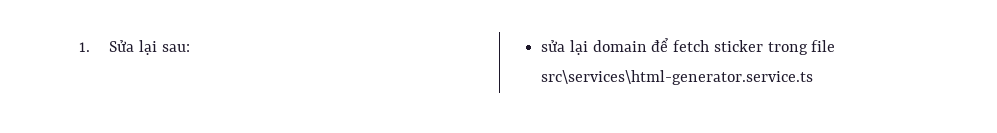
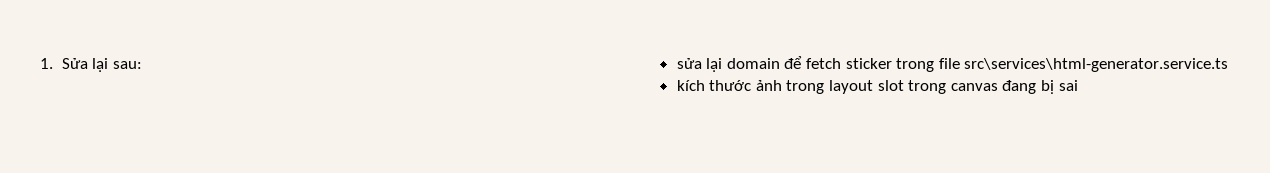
(814, 77) none -> [676,80,1078,94] // kích thước ảnh trong layout slot trong canvas đang bị sai

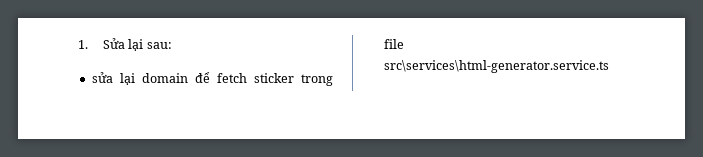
[676,80,1078,94] // kích thước ảnh trong layout slot trong canvas đang bị sai -> (609, 66) none

